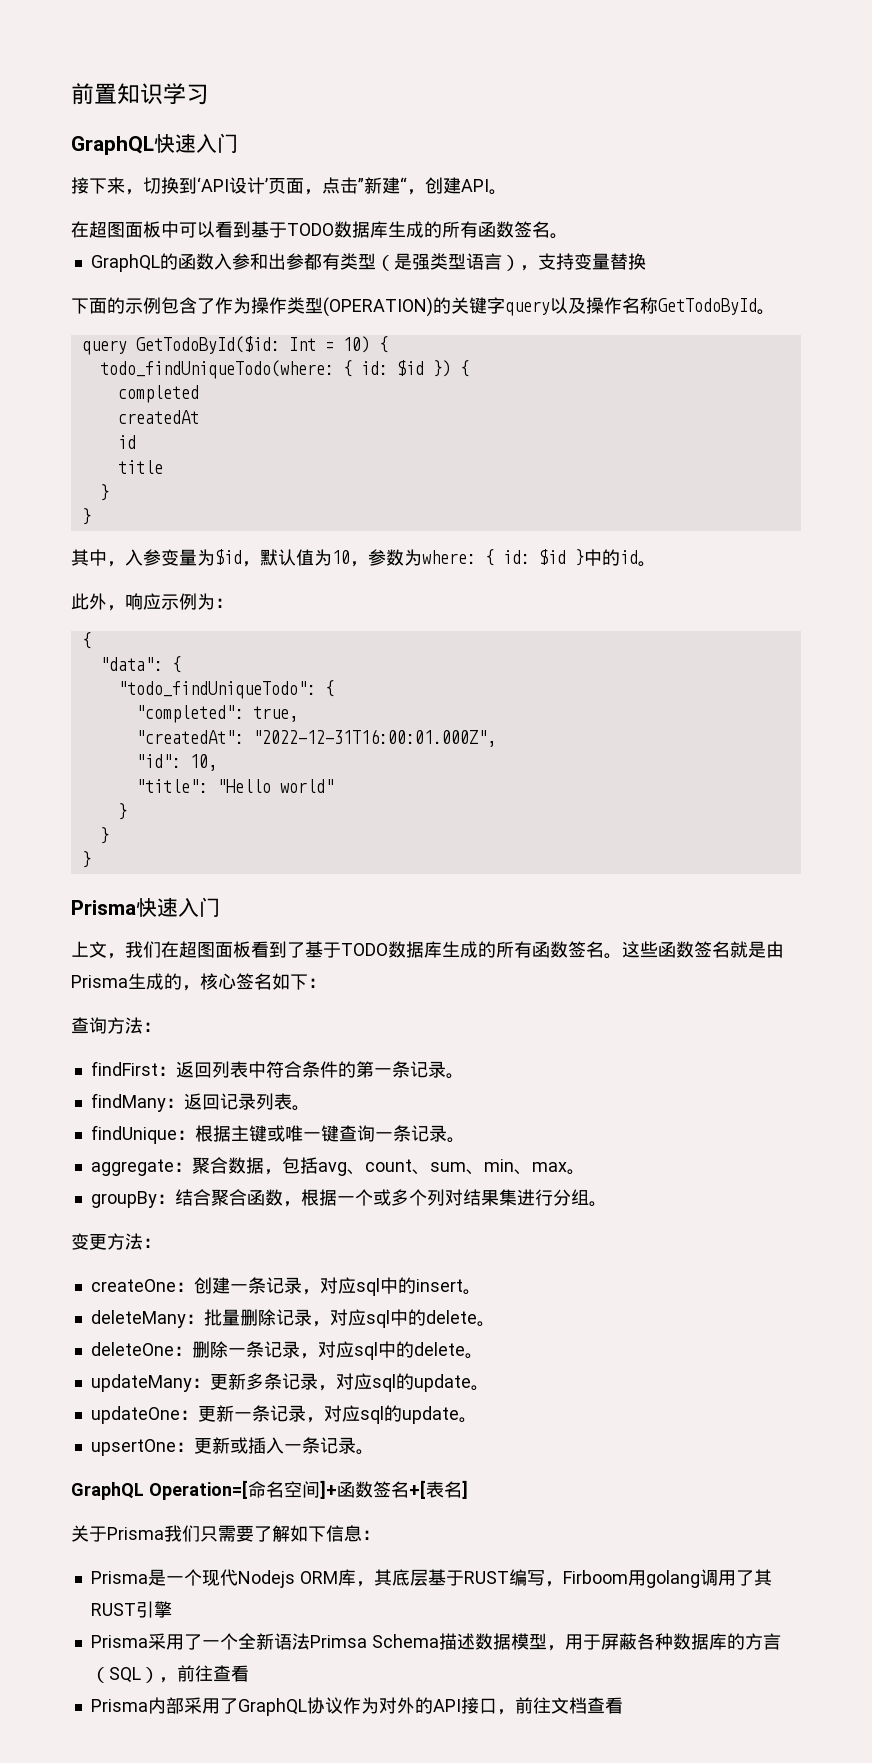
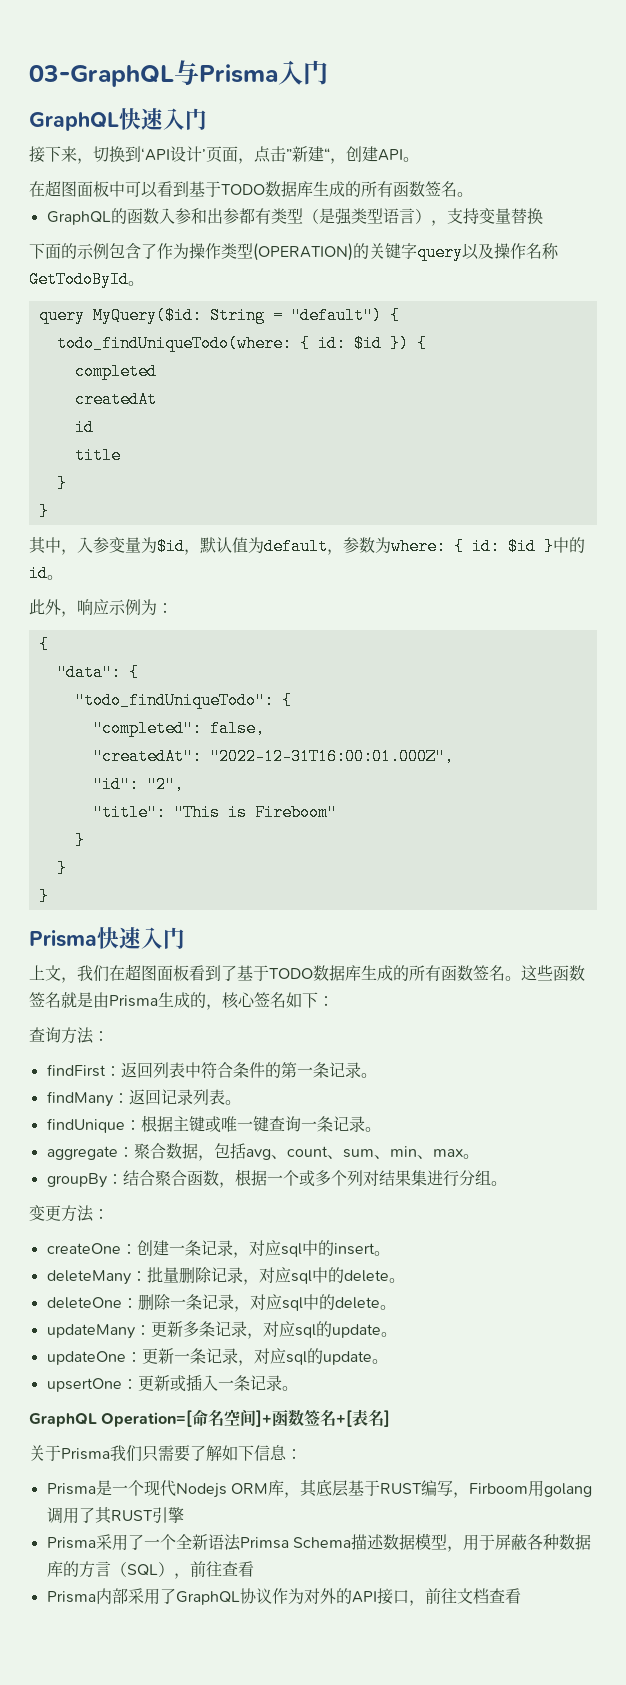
[71,83,209,105] 前置知识学习 -> [29,60,328,87] 03-GraphQL与Prisma入门
[135,336,370,354] GetTodoById($id: Int = 10) -> [92,307,382,324] MyQuery($id: String = "default")
[332,550,350,564] 10 -> [264,538,328,555] default
[252,706,298,722] true, -> [209,720,265,737] false,
[189,754,217,771] 10, -> [146,776,184,793] "2",
[216,779,334,793] "Hello world" -> [173,804,337,821] "This is Fireboom"

